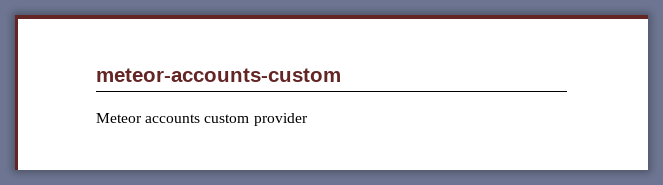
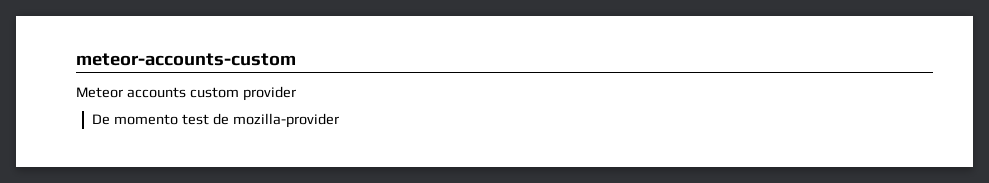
(308, 119) none -> [92,113,339,128] // De momento test de mozilla-provider

